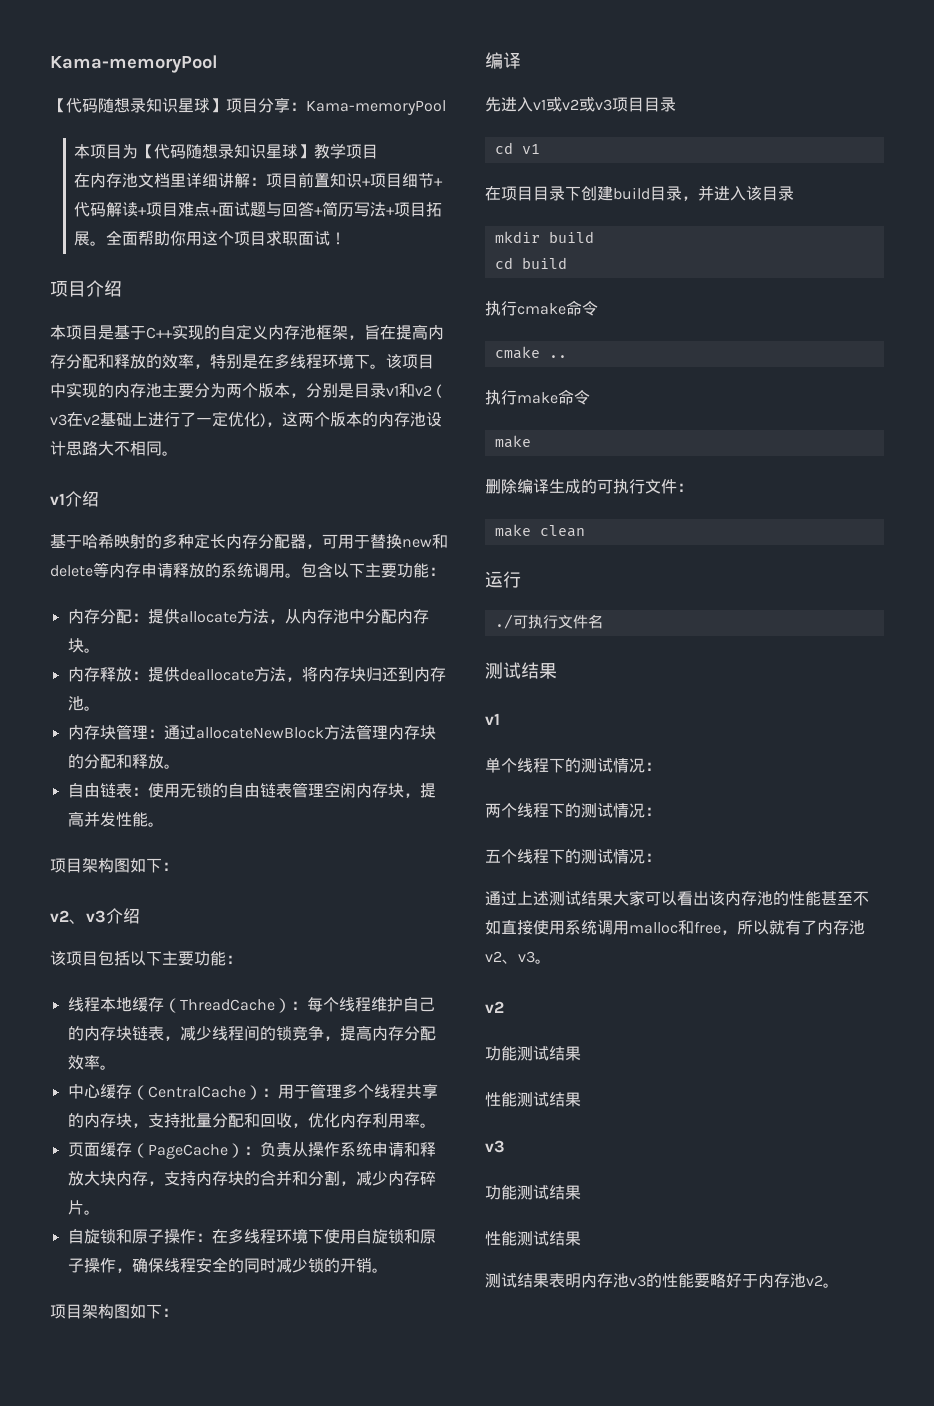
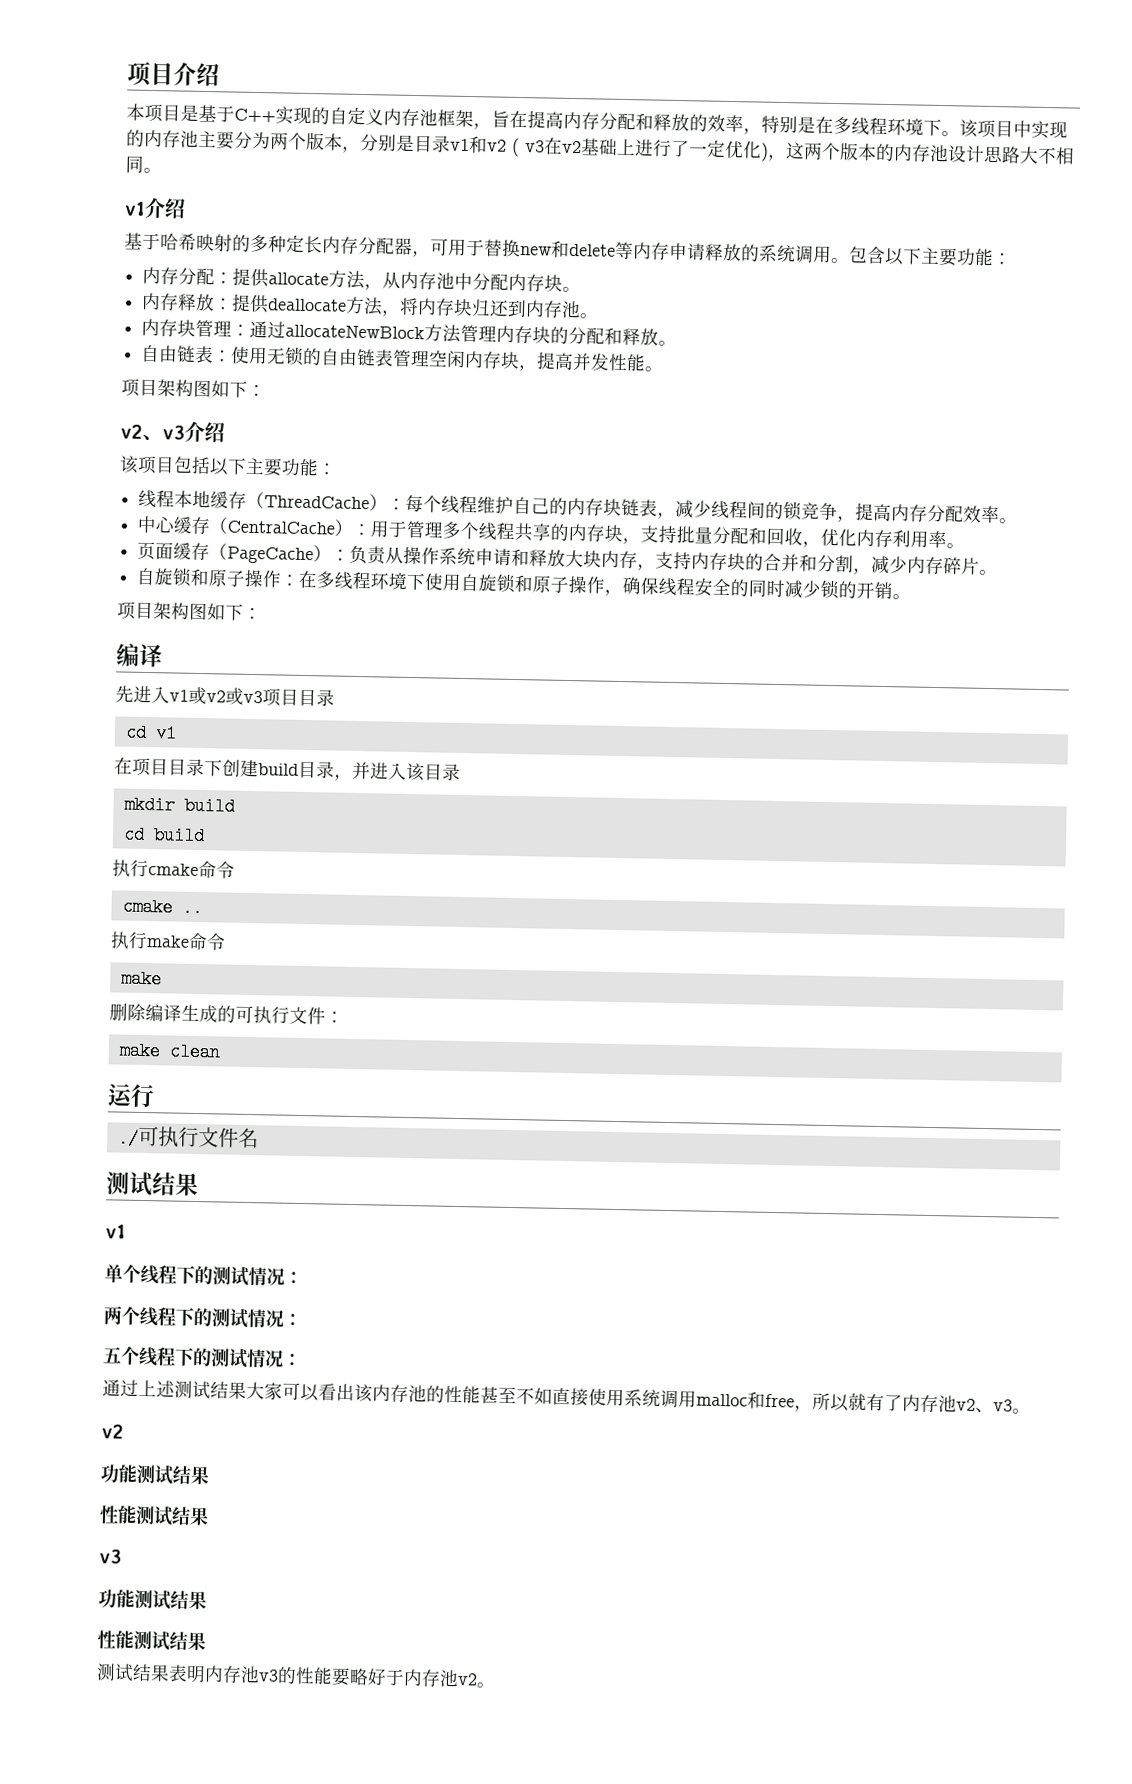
[50,55,218,73] [50,98,446,115] [74,143,379,159] [74,172,444,188] [74,201,443,217] [74,230,347,246] Kama-memoryPool // 【代码随想录知识星球】项目分享：Kama-memoryPool // 本项目为【代码随想录知识星球】教学项目 // 在内存池文档里详细讲解：项目前置知识+项目细节+代码解读+项目难点+面试题与回答+简历写法+项目拓展。全面帮助你用这个项目求职面试！ // -> (127, 73) none

